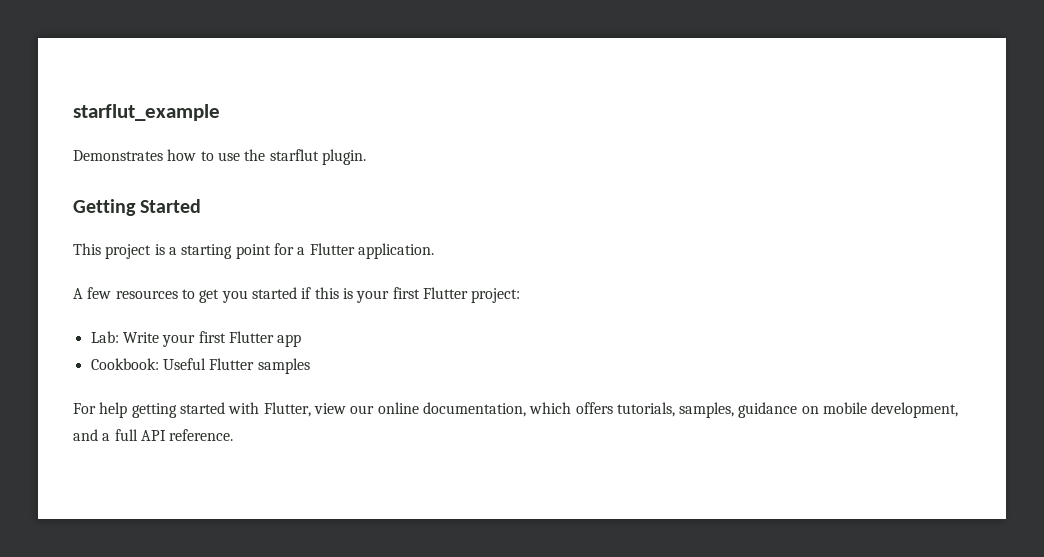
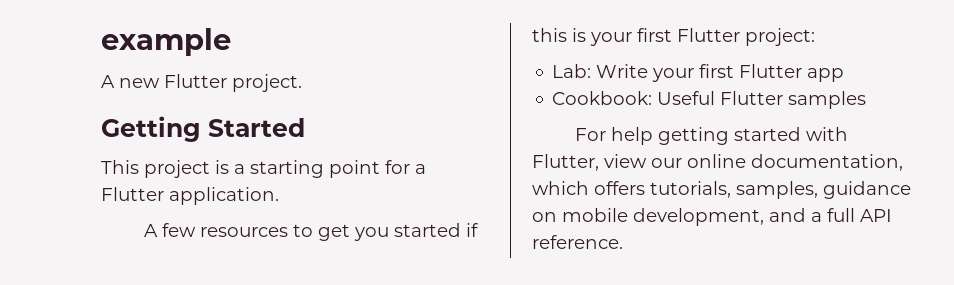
[73,104,220,121] [73,149,366,165] starflut_example // Demonstrates how to use the starflut plugin. -> [101,28,231,56] [101,74,302,92] example // A new Flutter project.

